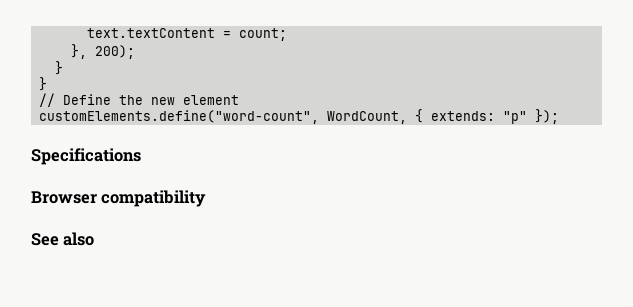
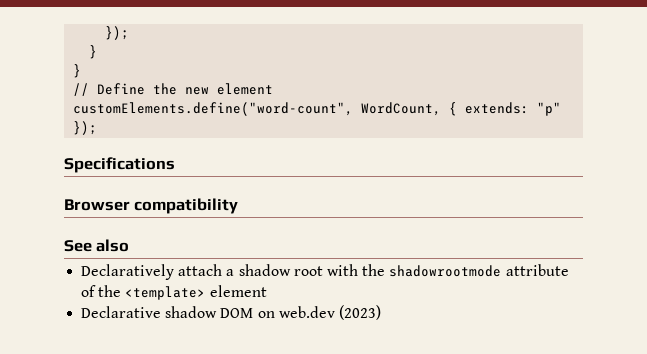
[86,28,287,41] [70,44,135,59] text.textContent = count; // }, 200); -> [105,26,130,40] });
(95, 239) none -> [81,264,569,280] [81,285,267,300] [81,305,381,320] // Declaratively attach a shadow root with the shadowrootmode attribute of the <template> element // Declarative shadow DOM on web.dev (2023)

